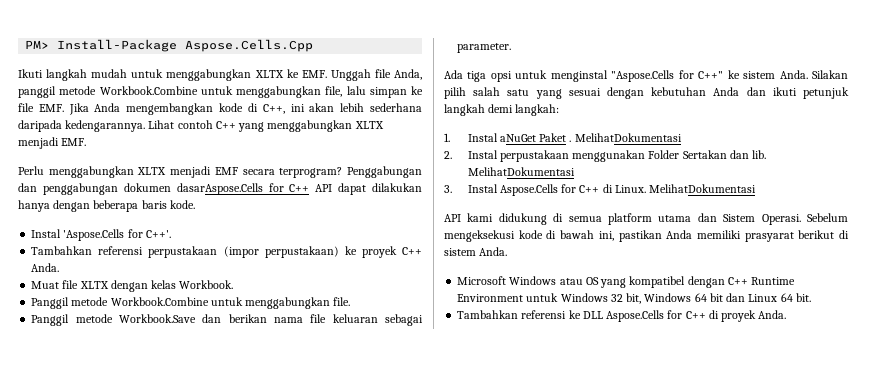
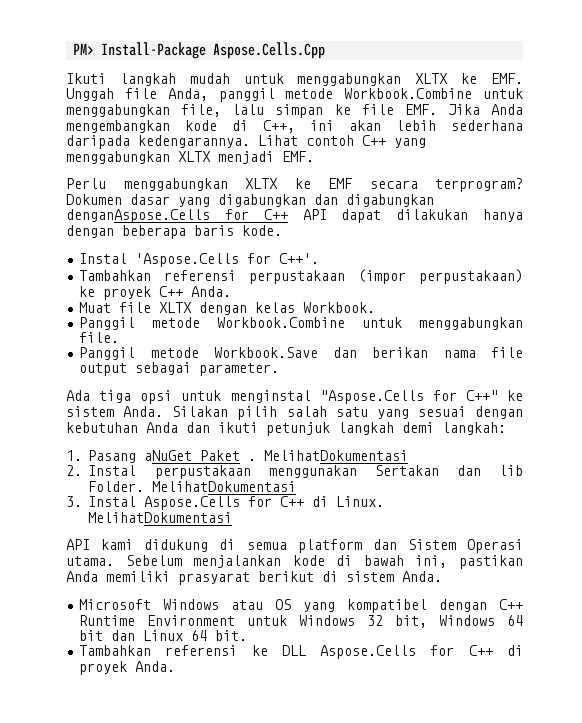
[170,166,212,178] menjadi -> [294,178,311,189] ke
[347,166,423,178] [18,183,263,195] Penggabungan dan penggabungan dokumen dasarAspose.Cells -> [66,194,434,207] [66,209,210,223] Dokumen dasar yang digabungkan dan digabungkan denganAspose.Cells
[332,314,378,323] keluaran -> [79,363,128,376] output
[467,133,498,142] Instal -> [88,450,137,463] Pasang
[648,150,680,159] Folder -> (357, 471) none
[752,150,767,159] lib. -> [499,465,523,476] [88,481,145,492] lib Folder.
[658,215,692,222] utama -> (362, 546) none
[761,213,848,225] [444,230,515,242] Operasi. Sebelum mengeksekusi -> [467,539,523,553] [66,555,282,568] Operasi utama. Sebelum menjalankan

